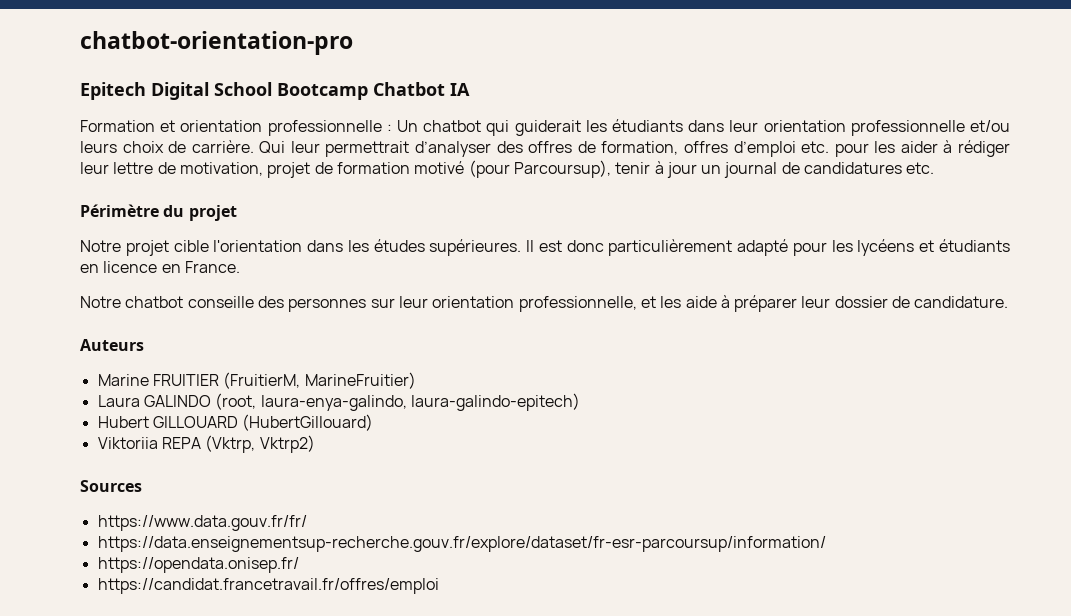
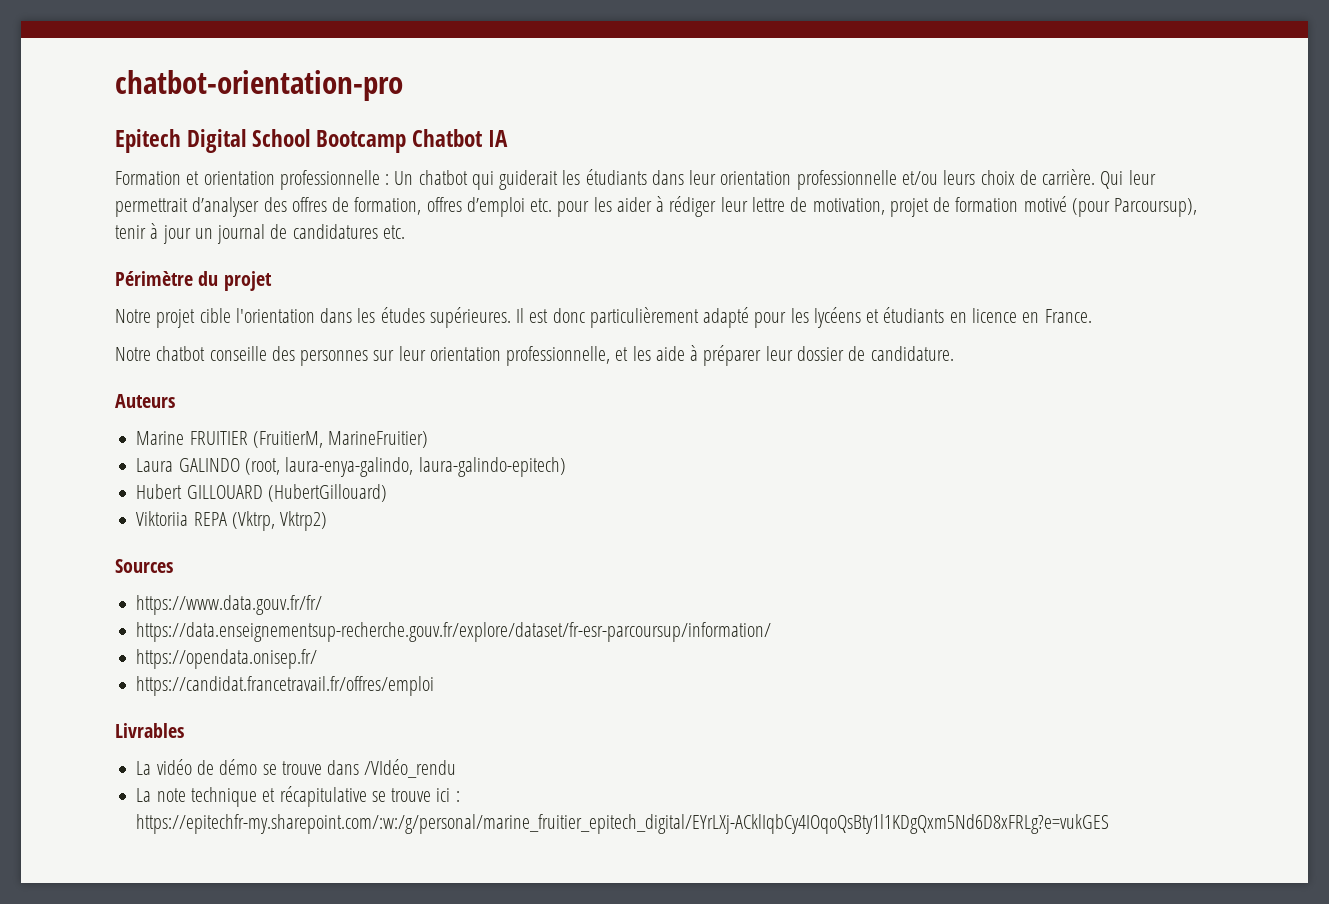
(439, 586) none -> [115,723,184,738] [136,759,457,778] [136,786,460,807] [136,814,1110,834] // Livrables // La vidéo de démo se trouve dans /VIdéo_rendu // La note technique et récapitulative se trouve ici : https://epitechfr-my.sharepoint.com/:w:/g/personal/marine_fruitier_epitech_digital/EYrLXj-ACklIqbCy4IOqoQsBty1l1KDgQxm5Nd6D8xFRLg?e=vukGES

